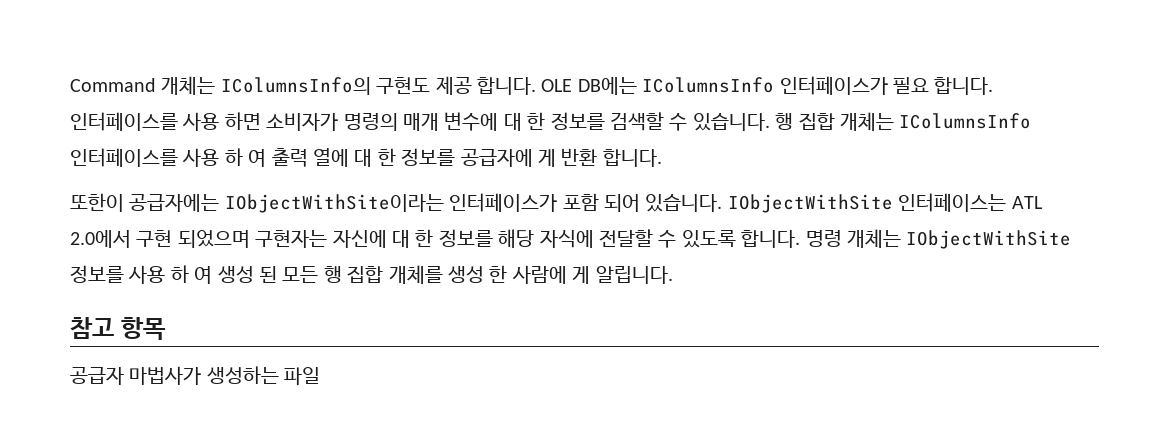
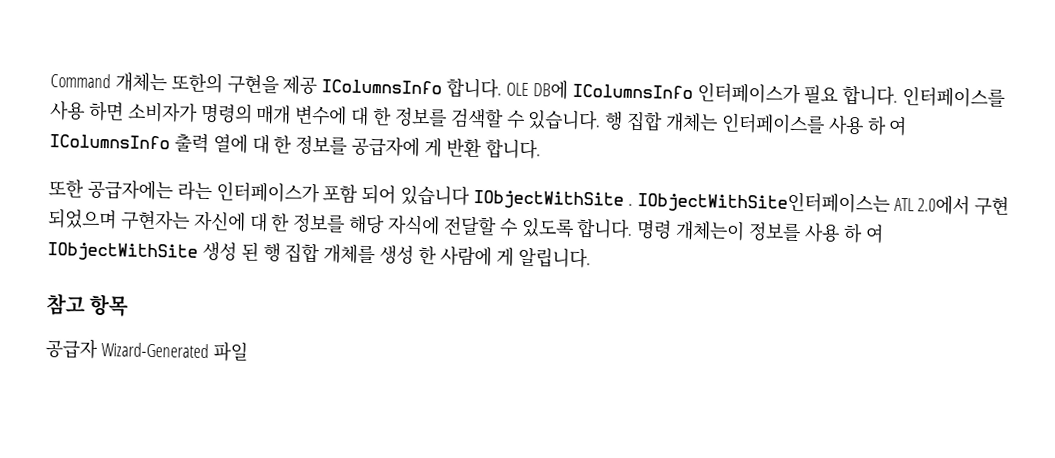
[220,76,472,95] IColumnsInfo의 구현도 제공 -> [170,72,443,96] 또한의 구현을 제공 IColumnsInfo
[577,77,637,95] DB에는 -> [532,80,568,100] DB에
[899,113,1032,129] IColumnsInfo -> (719, 122) none
(267, 158) none -> [49,134,170,150] IColumnsInfo
[70,193,1007,213] 또한이 공급자에는 IObjectWithSite이라는 인터페이스가 포함 되어 있습니다. IObjectWithSite 인터페이스는 -> [48,178,890,215] 또한 공급자에는 라는 인터페이스가 포함 되어 있습니다 IObjectWithSite . IObjectWithSite인터페이스는
[846,229,1072,249] 개체는 IObjectWithSite -> [675,220,746,242] 개체는이
(213, 275) none -> [47,242,198,262] IObjectWithSite
[282,266,319,283] 모든 -> (259, 251) none
[129,366,279,385] 마법사가 생성하는 -> [100,342,209,359] Wizard-Generated

